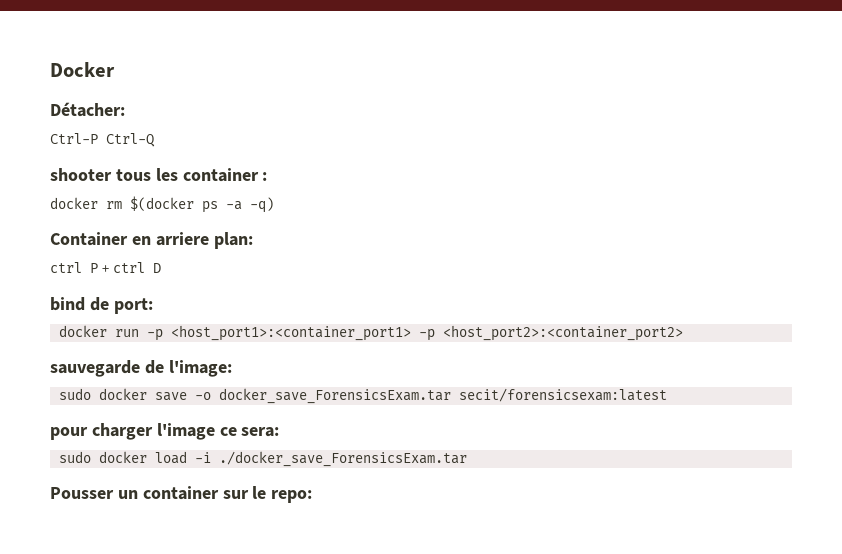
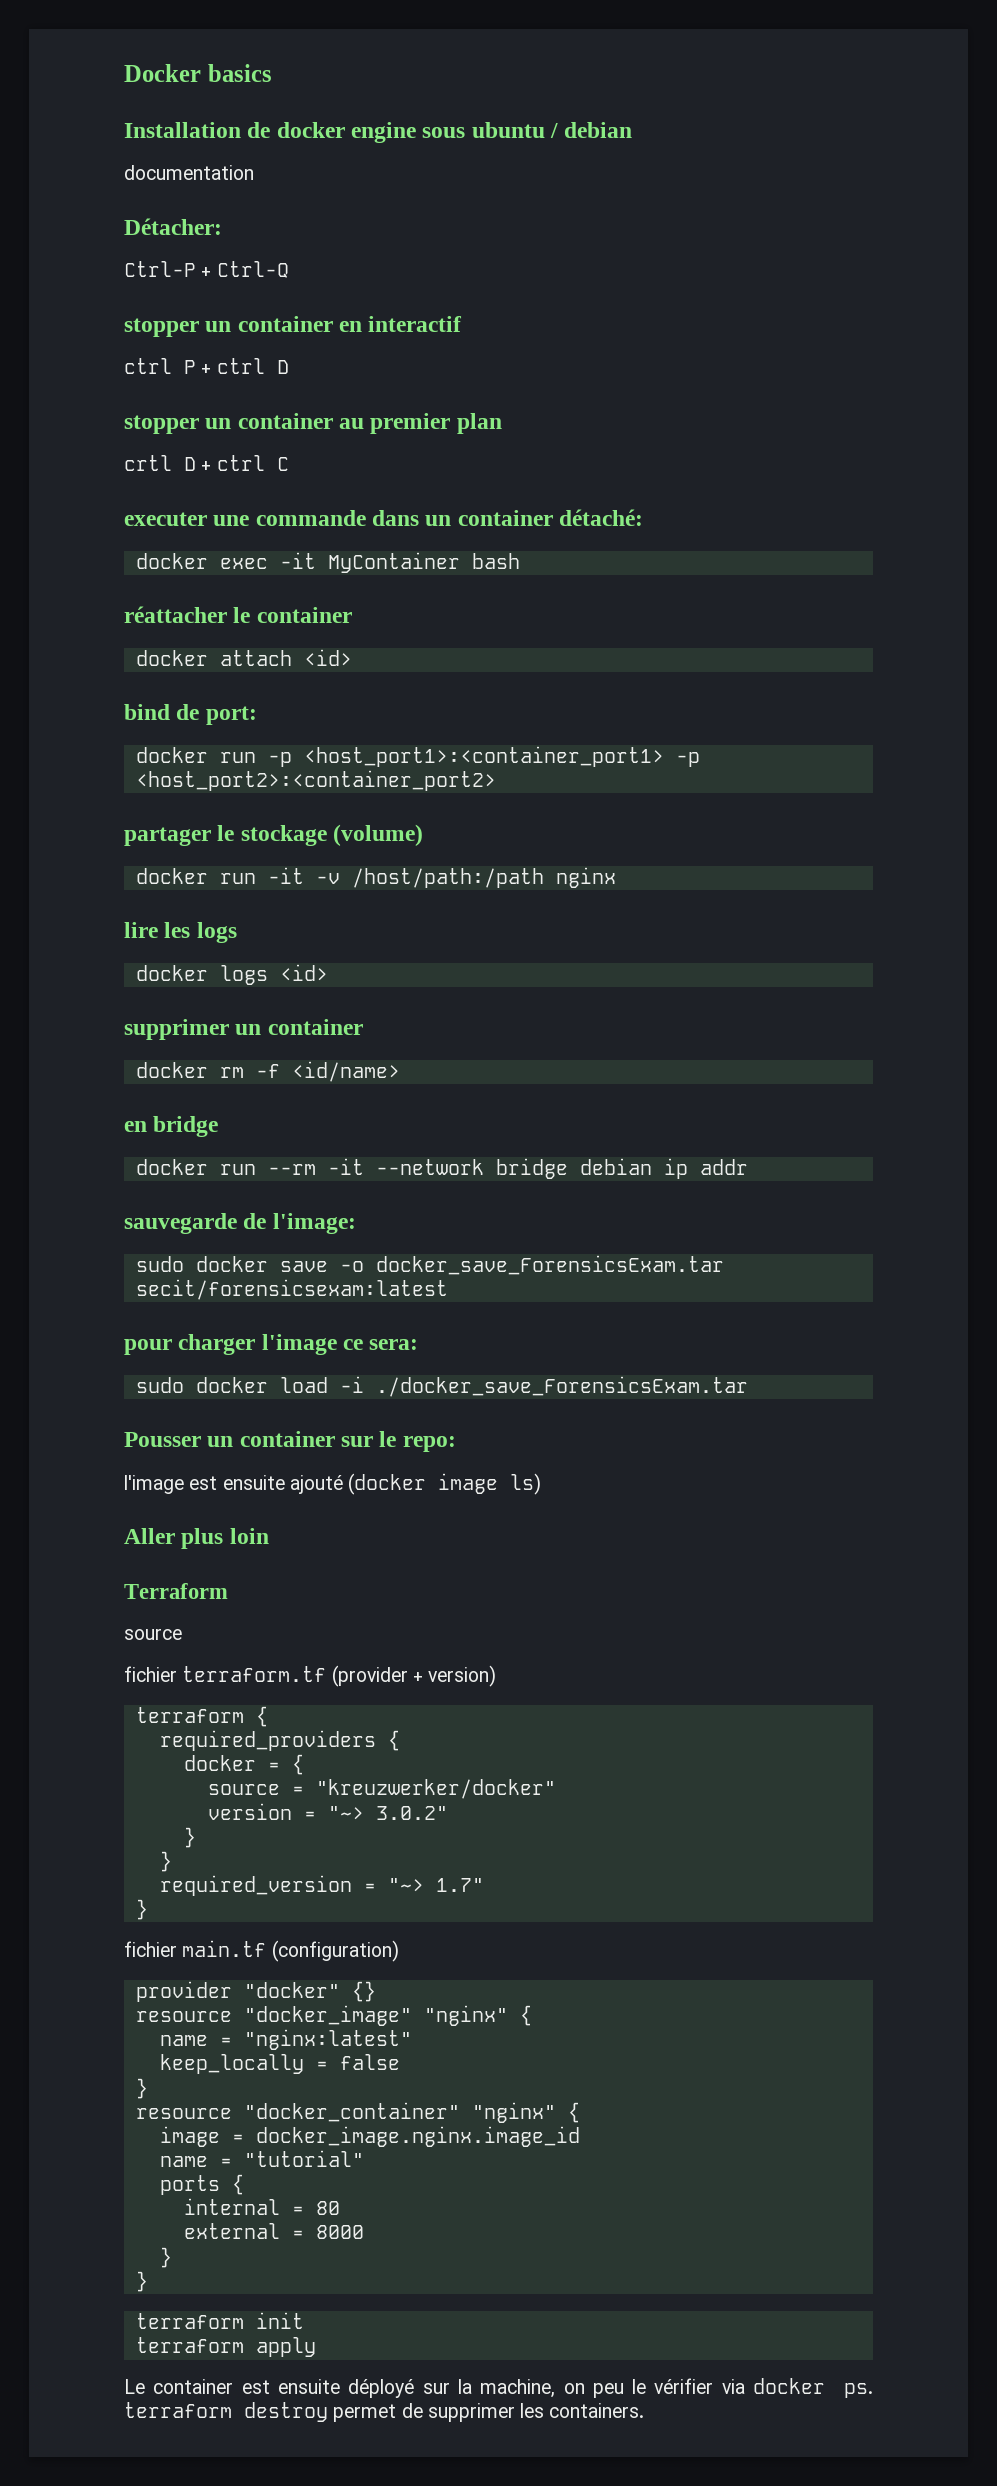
(115, 69) none -> [207,64,272,82] [124,122,633,143] [124,165,254,180] basics // Installation de docker engine sous ubuntu / debian // documentation
(98, 138) none -> [201,267,212,277] +
[50,168,268,182] [50,196,274,213] [50,232,253,249] shooter tous les container : // docker rm $(docker ps -a -q) // Container en arriere plan: -> [124,316,463,337] stopper un container en interactif
(161, 268) none -> [124,413,502,434] [124,455,289,471] [124,509,644,526] [135,552,520,573] [124,606,352,623] [135,649,352,666] // stopper un container au premier plan // crtl D + ctrl C // executer une commande dans un container détaché: // docker exec -it MyContainer bash // réattacher le container // docker attach <id>
(683, 333) none -> [124,824,424,846] [135,867,616,888] [124,922,237,943] [135,964,328,985] [124,1019,363,1040] [135,1061,400,1082] [124,1116,219,1137] [135,1158,748,1179] // partager le stockage (volume) // docker run -it -v /host/path:/path nginx // lire les logs // docker logs <id> // supprimer un container // docker rm -f <id/name> // en bridge // docker run --rm -it --network bridge debian ip addr
(313, 496) none -> [124,1473,542,1495] [124,1528,269,1549] [124,1583,228,1599] [124,1629,182,1640] [124,1665,497,1687] [135,1706,268,1727] [159,1730,400,1751] [183,1754,304,1775] [207,1779,556,1799] [207,1803,448,1820] [183,1827,196,1848] [159,1851,172,1872] [159,1875,484,1896] [135,1899,148,1920] [124,1940,399,1962] [135,1981,376,2002] [135,2005,532,2026] [159,2029,412,2050] [159,2054,400,2074] [135,2078,148,2099] [135,2102,580,2123] [159,2126,580,2147] [159,2150,364,2167] [159,2174,244,2195] [183,2198,340,2215] [183,2223,364,2239] [159,2247,172,2268] [135,2271,148,2292] [135,2312,304,2329] [135,2337,316,2357] [124,2378,873,2398] [124,2402,645,2422] // l'image est ensuite ajouté (docker image ls) // Aller plus loin // Terraform // source // fichier terraform.tf (provider + version) // terraform { // required_providers { // docker = { // source = "kreuzwerker/docker" // version = "~> 3.0.2" // } // } // required_version = "~> 1.7" // } // fichier main.tf (configuration) // provider "docker" {} // resource "docker_image" "nginx" { // name = "nginx:latest" // keep_locally = false // } // resource "docker_container" "nginx" { // image = docker_image.nginx.image_id // name = "tutorial" // ports { // internal = 80 // external = 8000 // } // } // terraform init // terraform apply // Le container est ensuite déployé sur la machine, on peu le vérifier via docker ps. terraform destroy permet de supprimer les containers.

